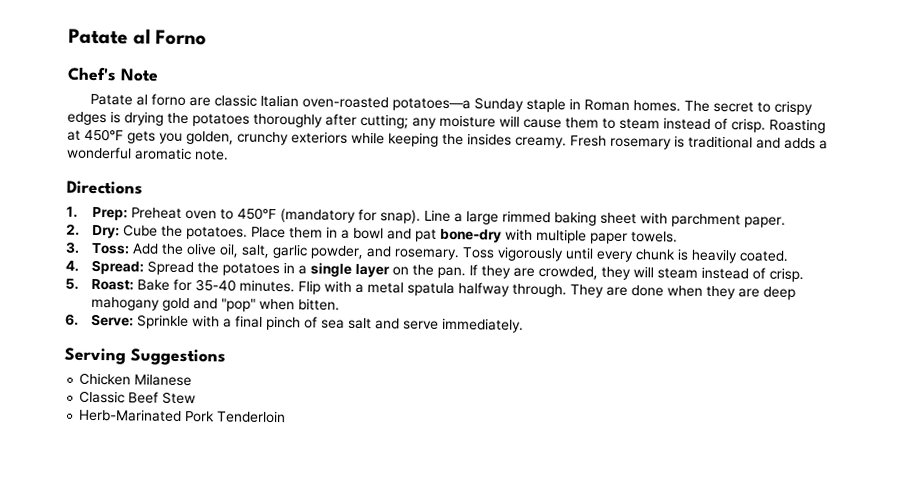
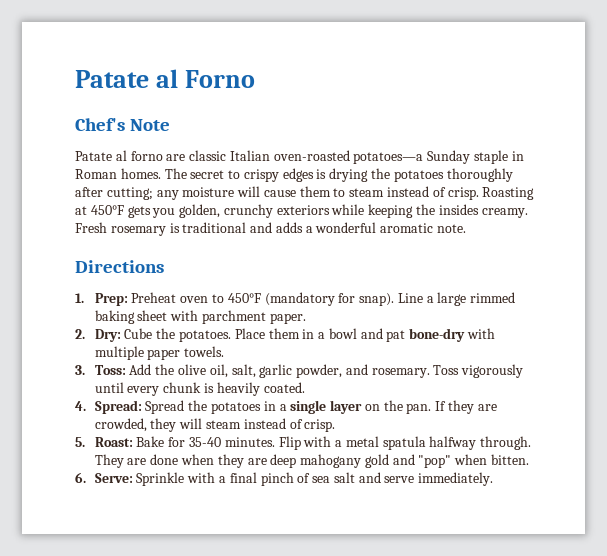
[64,347,226,366] [79,372,193,387] [79,390,197,405] [79,408,287,424] // Serving Suggestions // Chicken Milanese // Classic Beef Stew // Herb-Marinated Pork Tenderloin -> (494, 479) none

